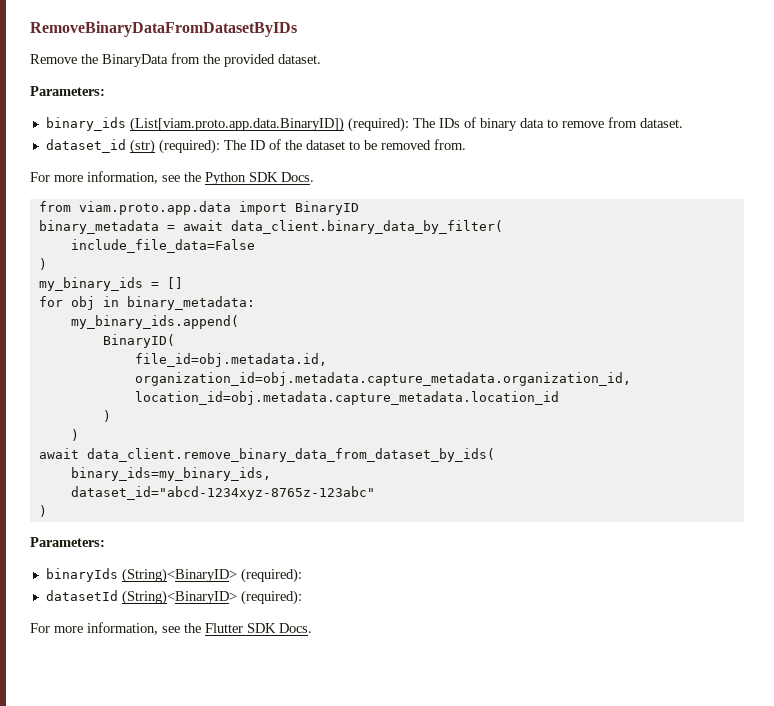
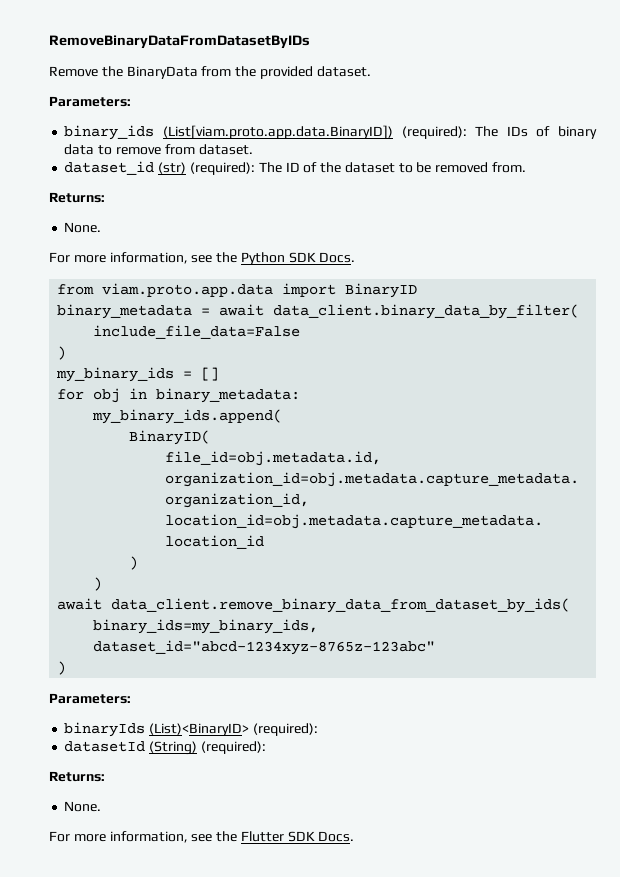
(466, 144) none -> [49,192,105,203] [64,222,102,233] // Returns: // None.
[121,568,237,583] (String)<BinaryID> -> [149,723,250,736] (List)<BinaryID>
[121,590,302,605] (String)<BinaryID> (required): -> [149,741,266,755] [49,771,105,782] [64,801,102,812] (String) (required): // Returns: // None.

